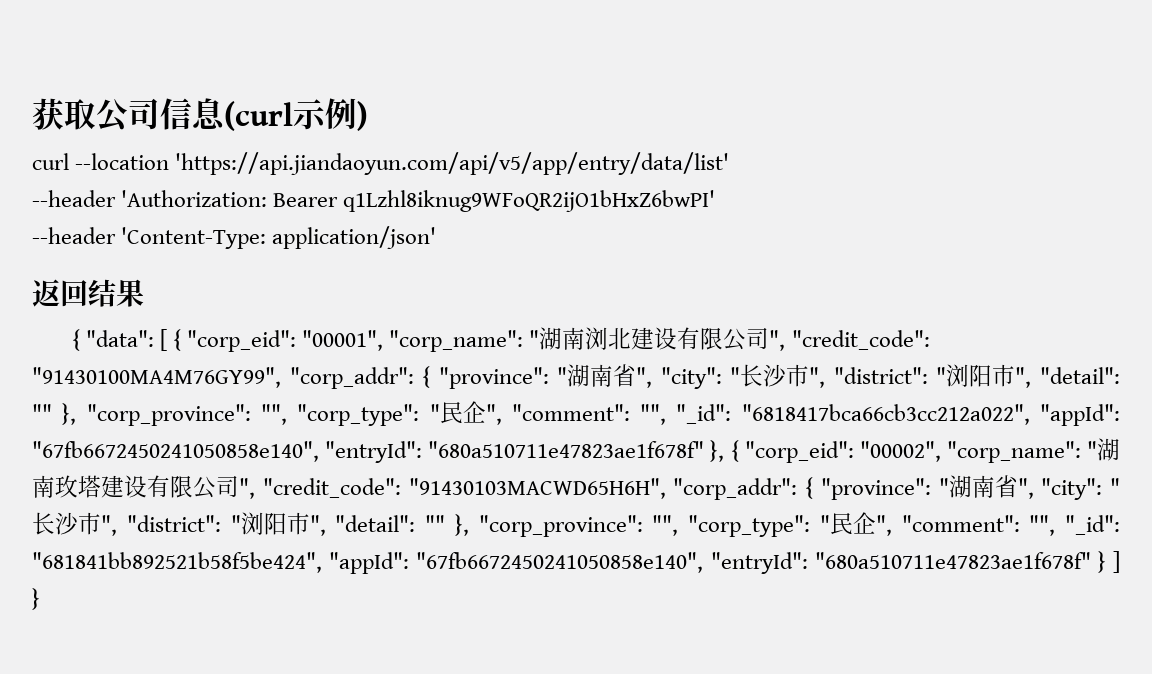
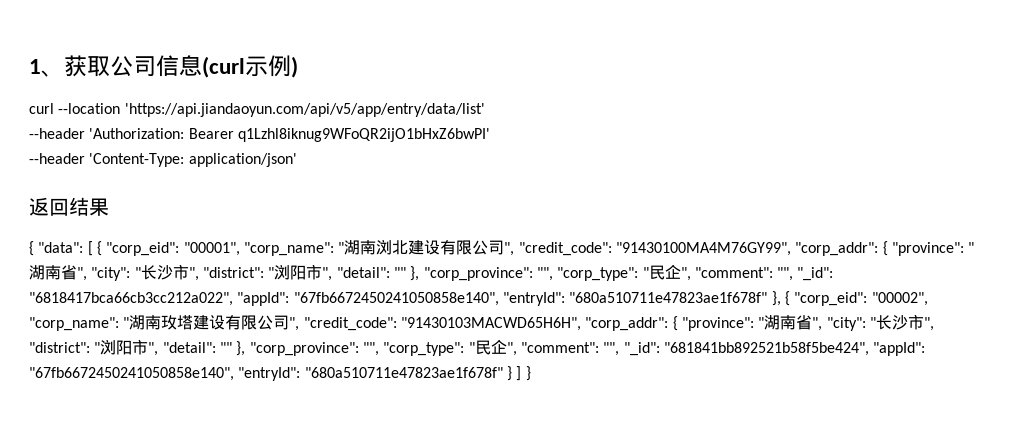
(32, 114) none -> [29,59,64,77] 1、

